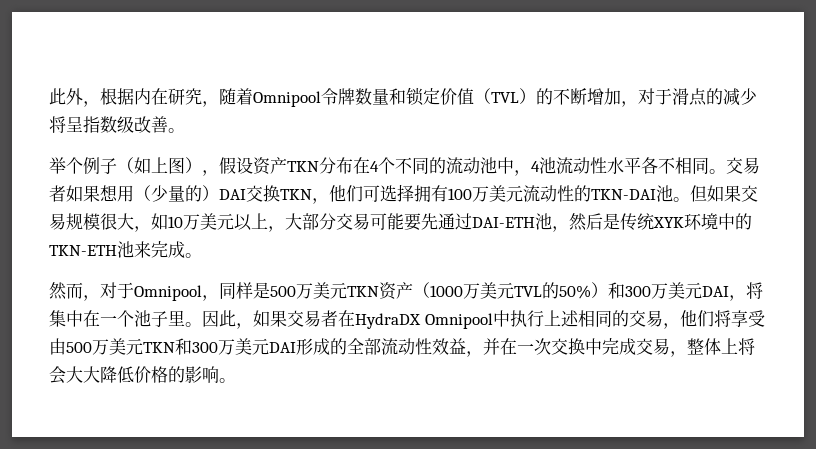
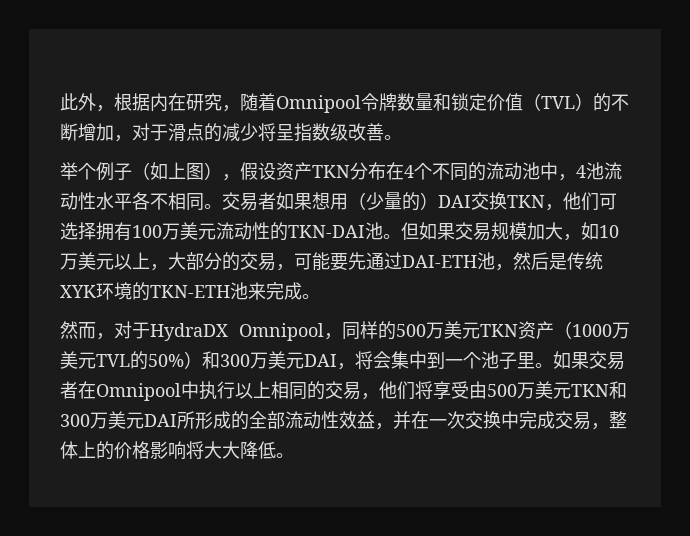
[100,213,117,230] 很 -> [527,222,545,240] 加
[336,213,370,230] 交易 -> [222,252,294,271] 的交易，
[718,213,735,230] 中 -> (132, 291) none
(134, 290) none -> [150,323,228,341] HydraDX
[253,282,270,299] 是 -> [378,321,396,340] 的
[49,310,100,327] 集中在 -> [373,351,445,369] 会集中到
[202,310,253,329] 因此， -> (553, 365) none
[355,313,421,329] HydraDX -> (96, 390) none
[543,310,579,327] 上述 -> [235,381,271,399] 以上
(296, 347) none -> [177,411,195,429] 所
[738,338,755,355] [49,366,219,384] 将会大大降低价格的影响 -> [96,441,276,460] 的价格影响将大大降低

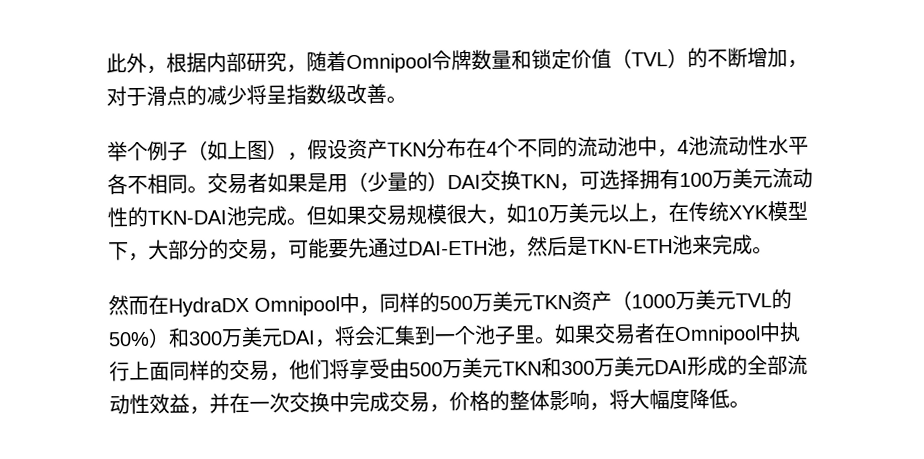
[168,93,186,111] 在 -> [226,51,247,73] 部
[312,192,330,210] 想 -> [307,173,328,193] 是
[563,192,599,211] 他们 -> (580, 187) none
(383, 231) none -> [246,205,287,226] 完成
[527,222,545,240] 加 -> [446,203,467,225] 很
(168, 267) none -> [668,200,808,223] [108,242,149,262] 在传统XYK模型下，
[567,252,603,270] [60,282,150,301] 传统XYK环境的 -> (588, 246) none
[96,321,150,340] ，对于 -> [148,294,169,315] 在
(324, 332) none -> [339,292,360,314] 中
[391,351,427,369] 集中 -> [374,325,416,346] 汇集
[235,381,307,400] 以上相同 -> [129,360,210,381] 上面同样
[177,411,195,429] 所 -> (688, 367) none
[609,411,627,429] [60,441,240,460] 整体上的价格影响将大大 -> [449,388,690,412] 价格的整体影响，将大幅度

